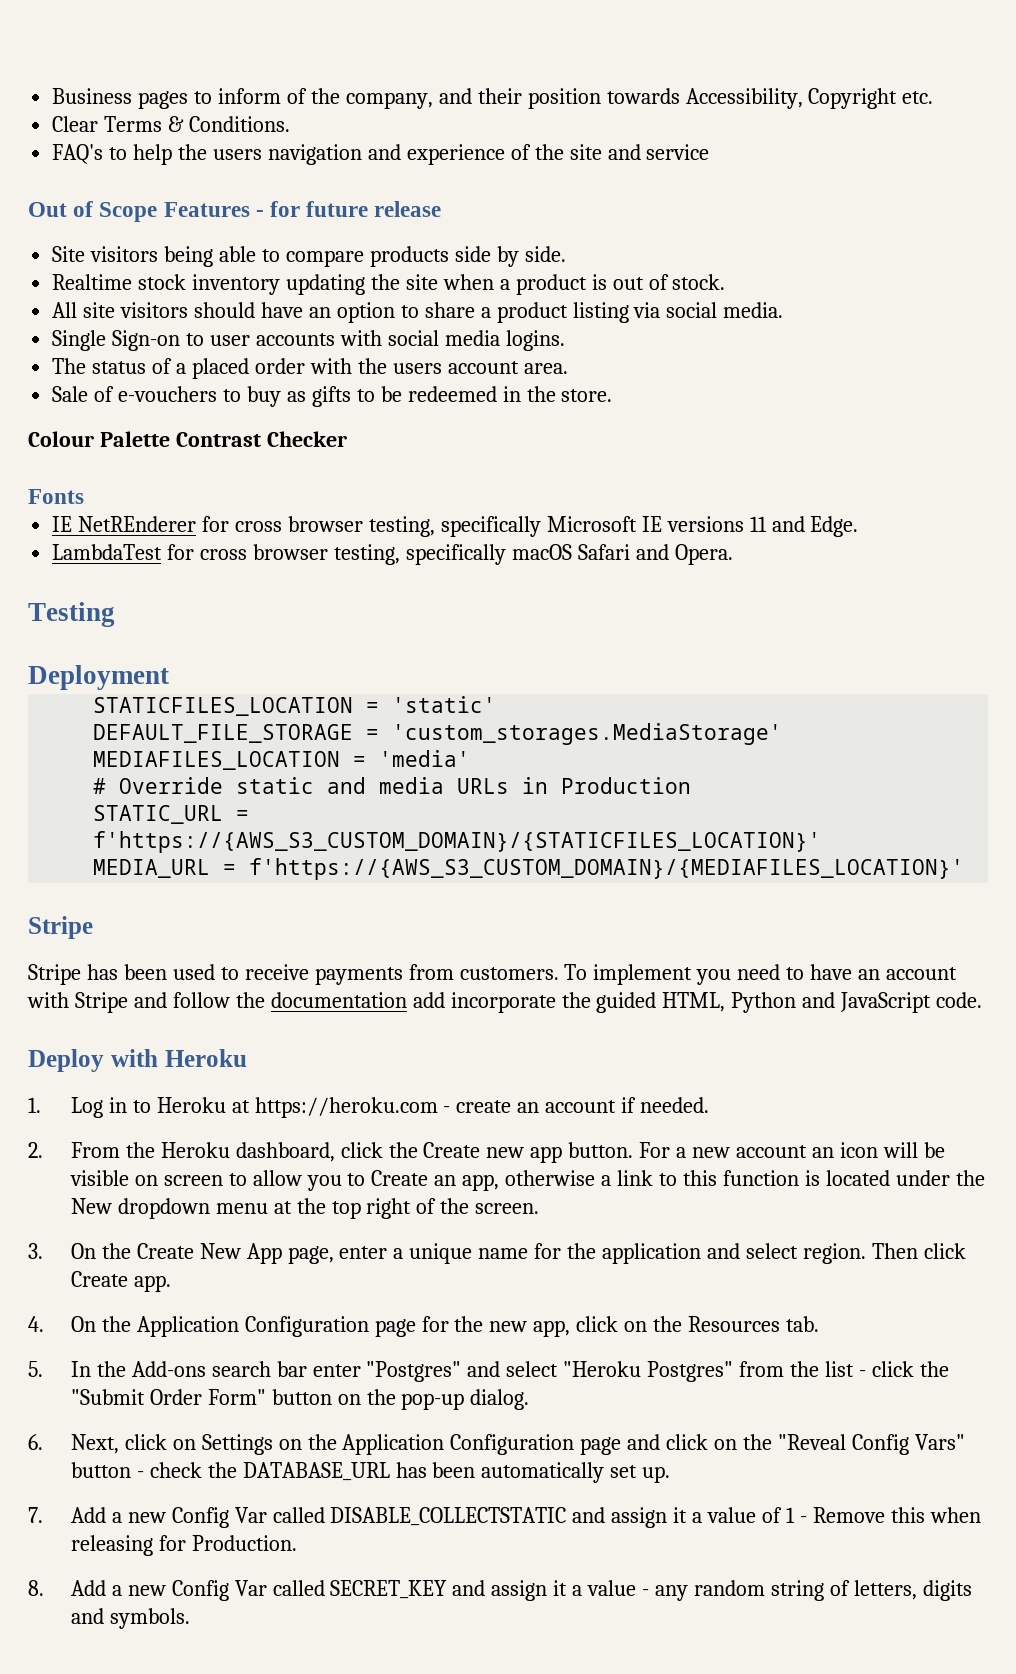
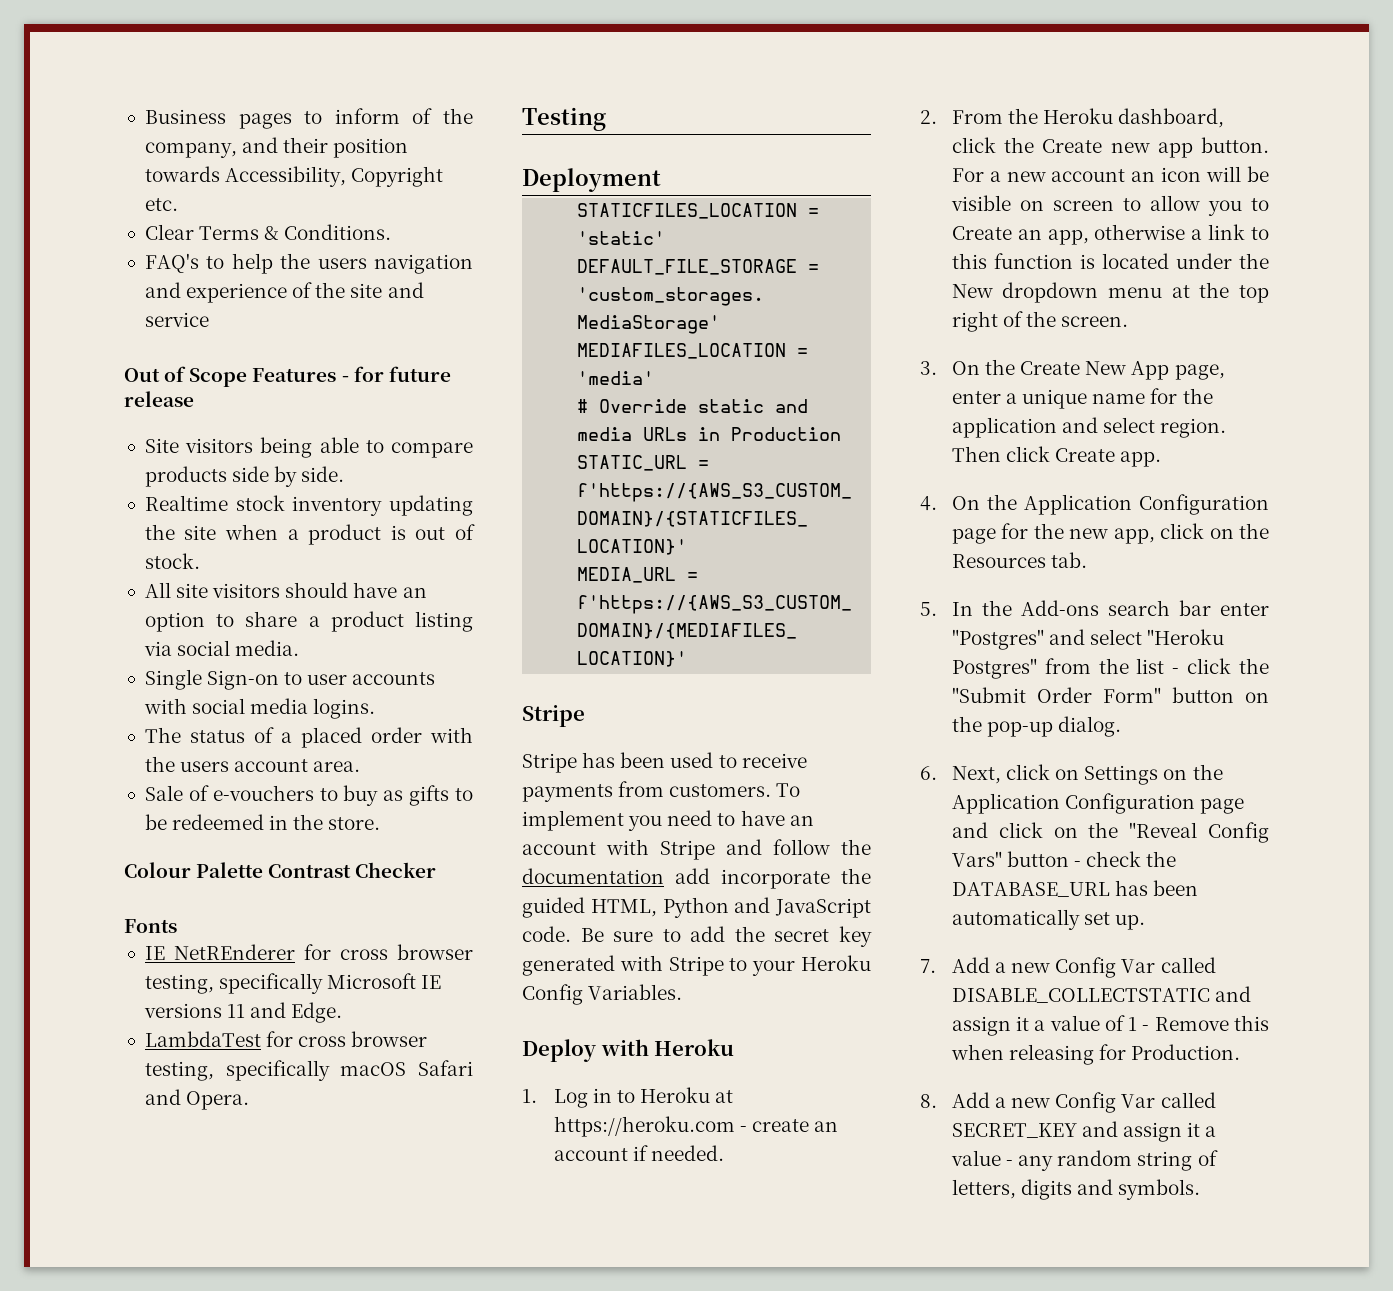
(983, 1000) none -> [580,926,872,947] [522,955,871,976] [522,984,683,1005] Be sure to add the secret key generated with Stripe to your Heroku Config Variables.

